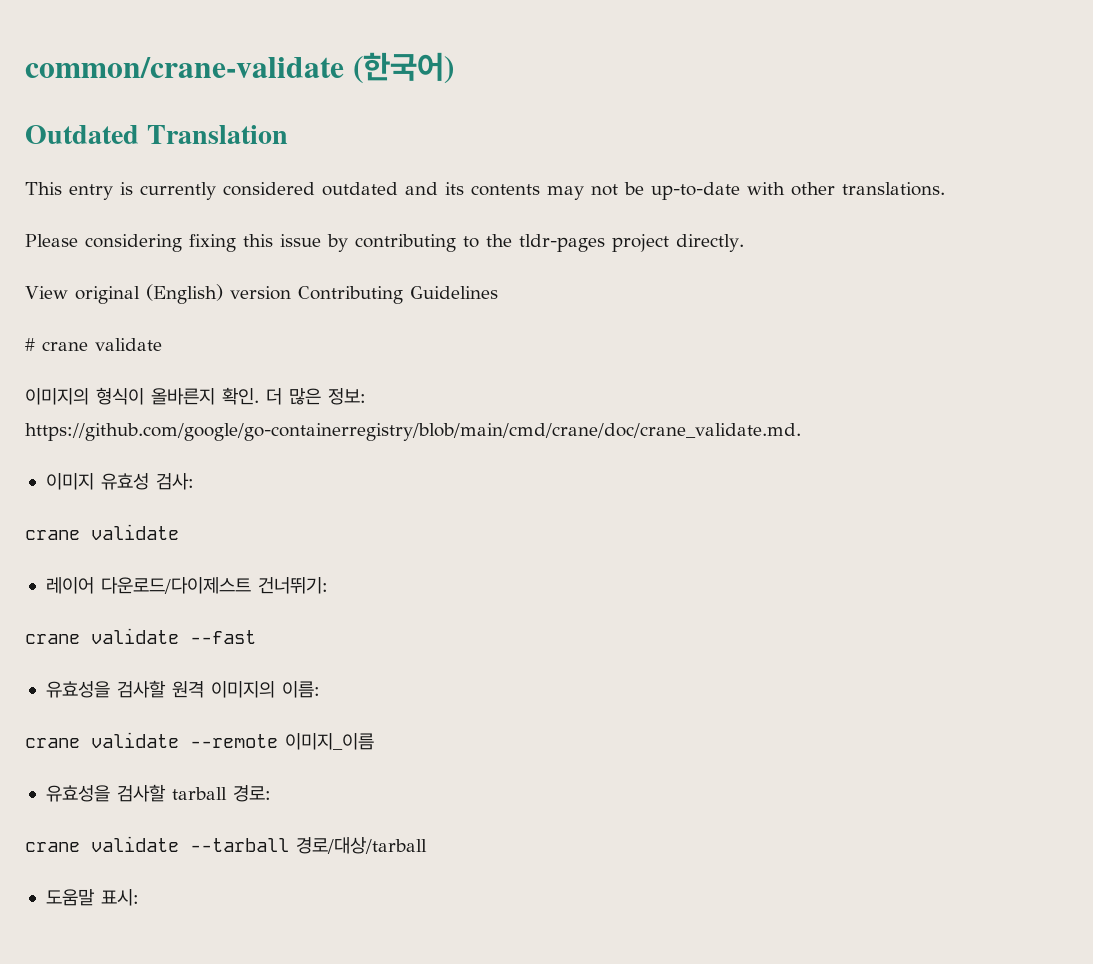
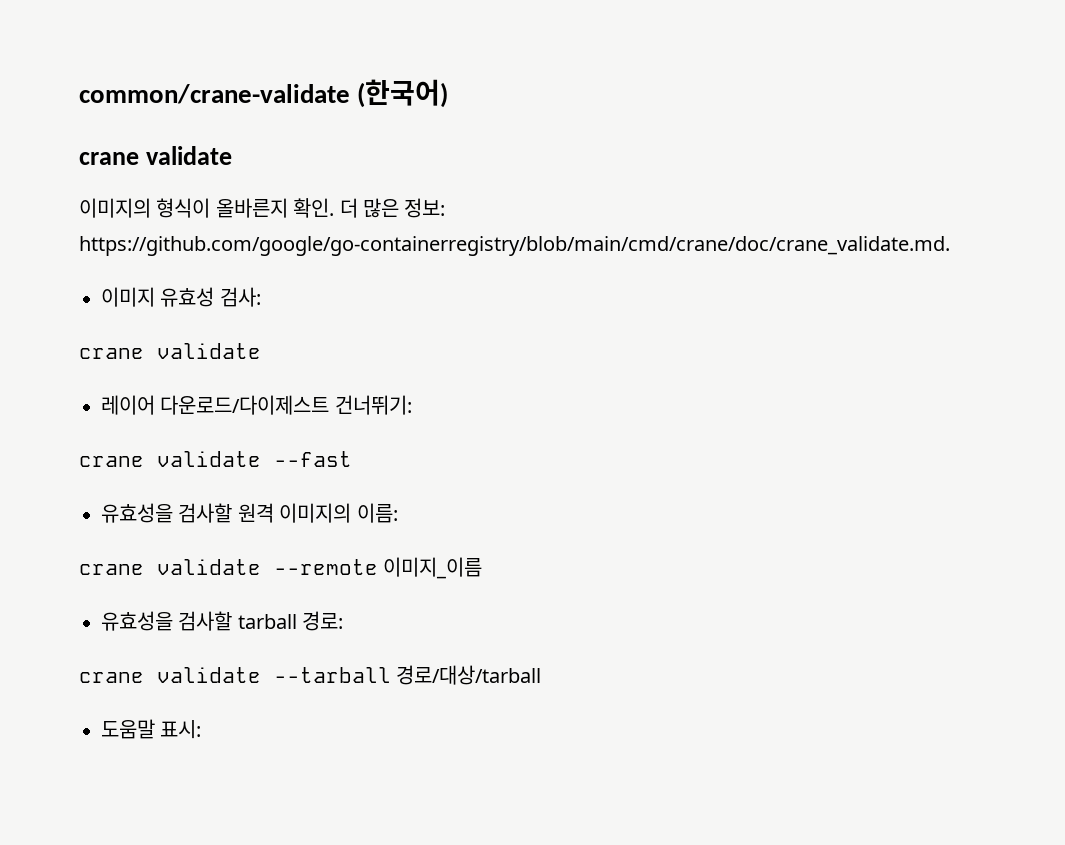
[25,125,288,144] [25,182,945,200] [25,234,744,252] [25,284,498,304] [25,338,35,351] Outdated Translation // This entry is currently considered outdated and its contents may not be up-to-date with other translations. // Please considering fixing this issue by contributing to the tldr-pages project directly. // View original (English) version Contributing Guidelines // # -> (449, 93) none

